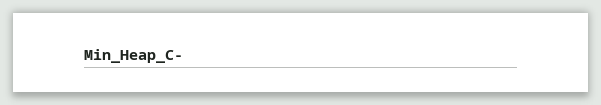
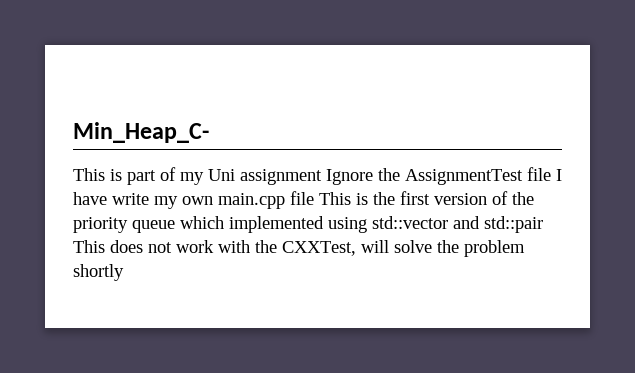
(183, 56) none -> [73,167,562,185] [73,191,534,209] [73,216,543,233] [73,240,525,257] [73,264,124,281] // This is part of my Uni assignment Ignore the AssignmentTest file I have write my own main.cpp file This is the first version of the priority queue which implemented using std::vector and std::pair This does not work with the CXXTest, will solve the problem shortly

